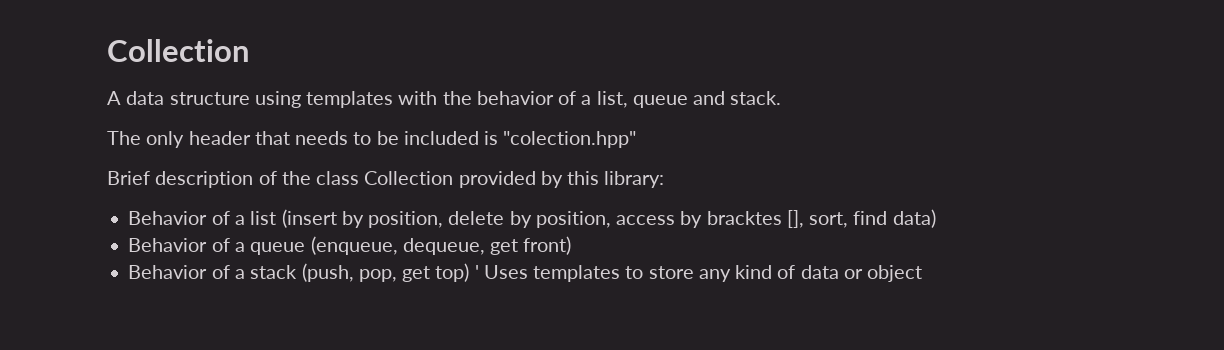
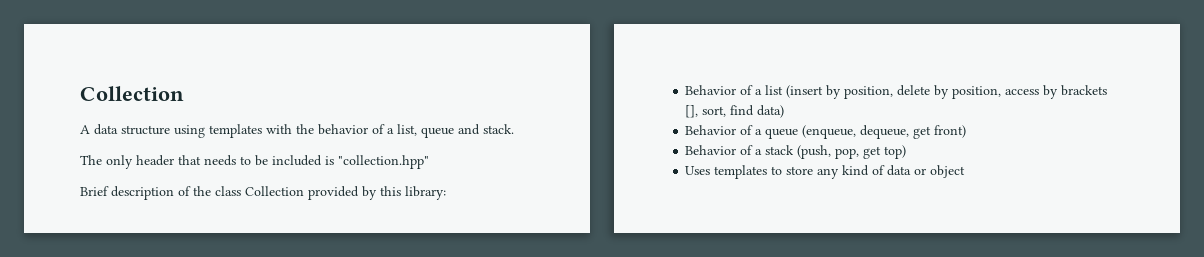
[503,131,637,148] "colection.hpp" -> [338,155,429,169] "collection.hpp"
[706,211,782,225] bracktes -> [1061,85,1108,96] brackets
[474,265,479,279] ' -> (907, 152) //

